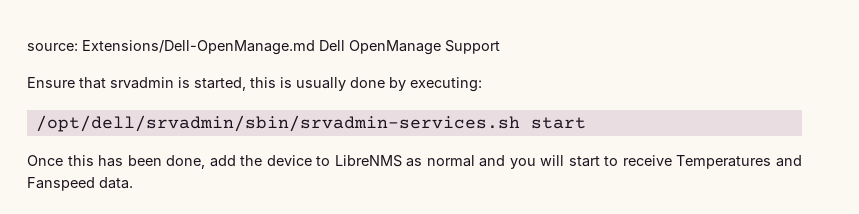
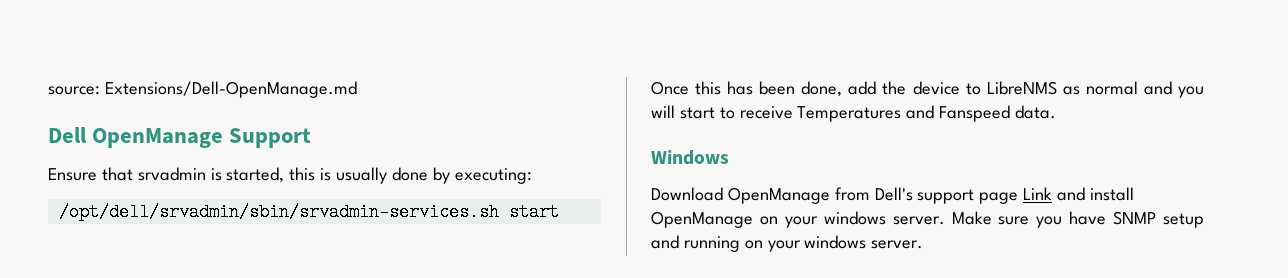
(315, 47) none -> (357, 89) //
(133, 183) none -> [651,150,729,165] [651,187,1134,204] [651,211,1204,228] [651,235,924,252] // Windows // Download OpenManage from Dell's support page Link and install OpenManage on your windows server. Make sure you have SNMP setup and running on your windows server.

